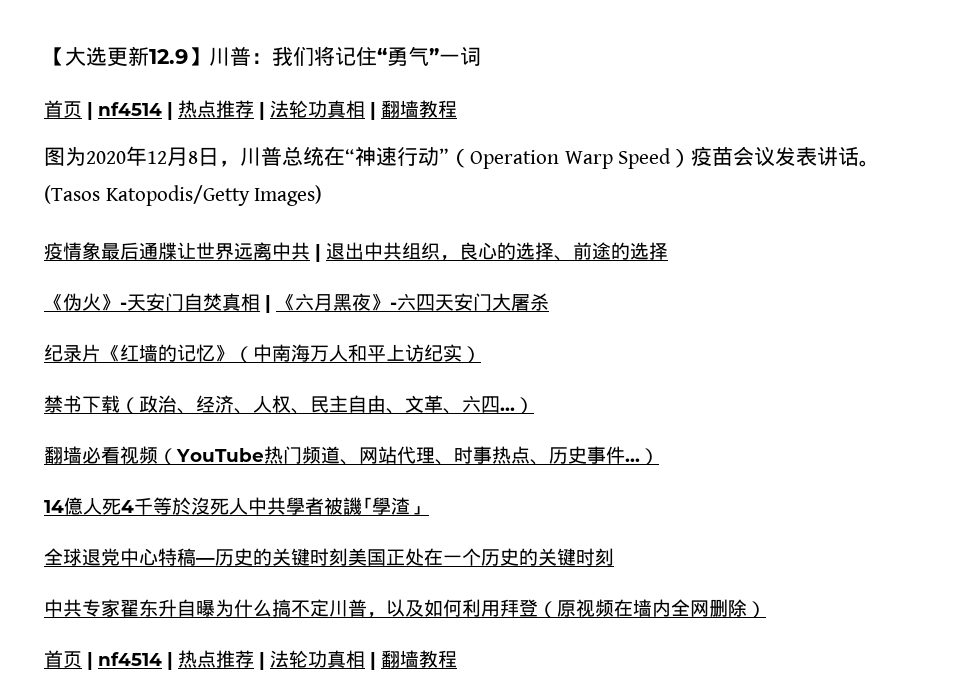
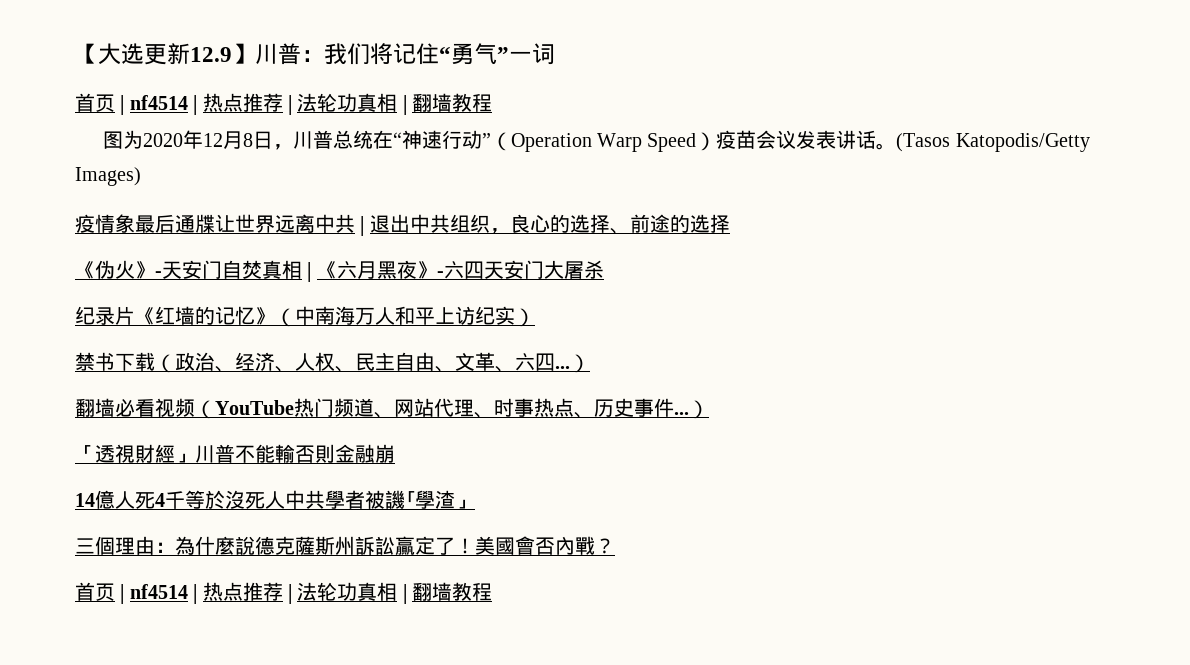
(659, 456) none -> [75,444,395,463] // 「透視財經」川普不能輸否則金融崩
[44,548,614,566] [44,599,766,618] 全球退党中心特稿—历史的关键时刻美国正处在一个历史的关键时刻 // 中共专家翟东升自曝为什么搞不定川普，以及如何利用拜登（原视频在墙内全网删除） -> [75,536,615,556] 三個理由：為什麼說德克薩斯州訴訟贏定了！美國會否內戰？

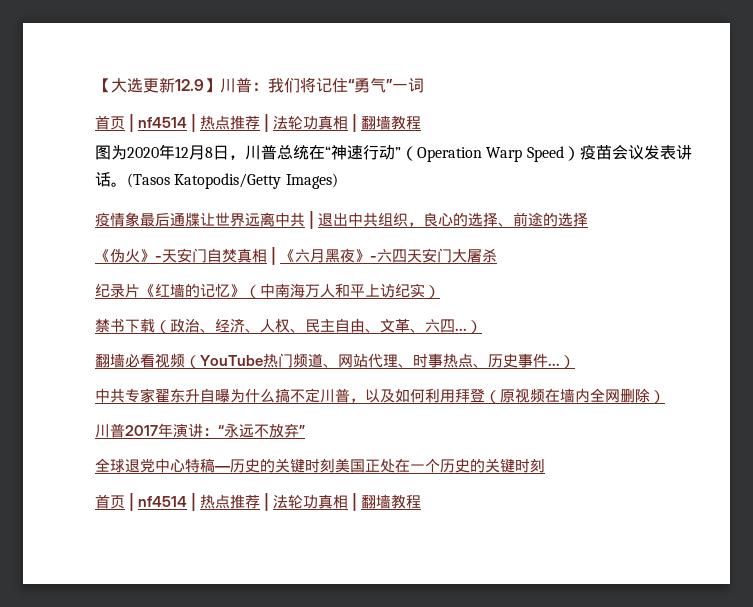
[75,444,395,463] [75,490,475,509] [75,536,615,556] 「透視財經」川普不能輸否則金融崩 // 14億人死4千等於沒死人中共學者被譏｢學渣」 // 三個理由：為什麼說德克薩斯州訴訟贏定了！美國會否內戰？ -> [95,388,665,404] [95,423,305,438] [95,458,545,473] 中共专家翟东升自曝为什么搞不定川普，以及如何利用拜登（原视频在墙内全网删除） // 川普2017年演讲：“永远不放弃” // 全球退党中心特稿—历史的关键时刻美国正处在一个历史的关键时刻

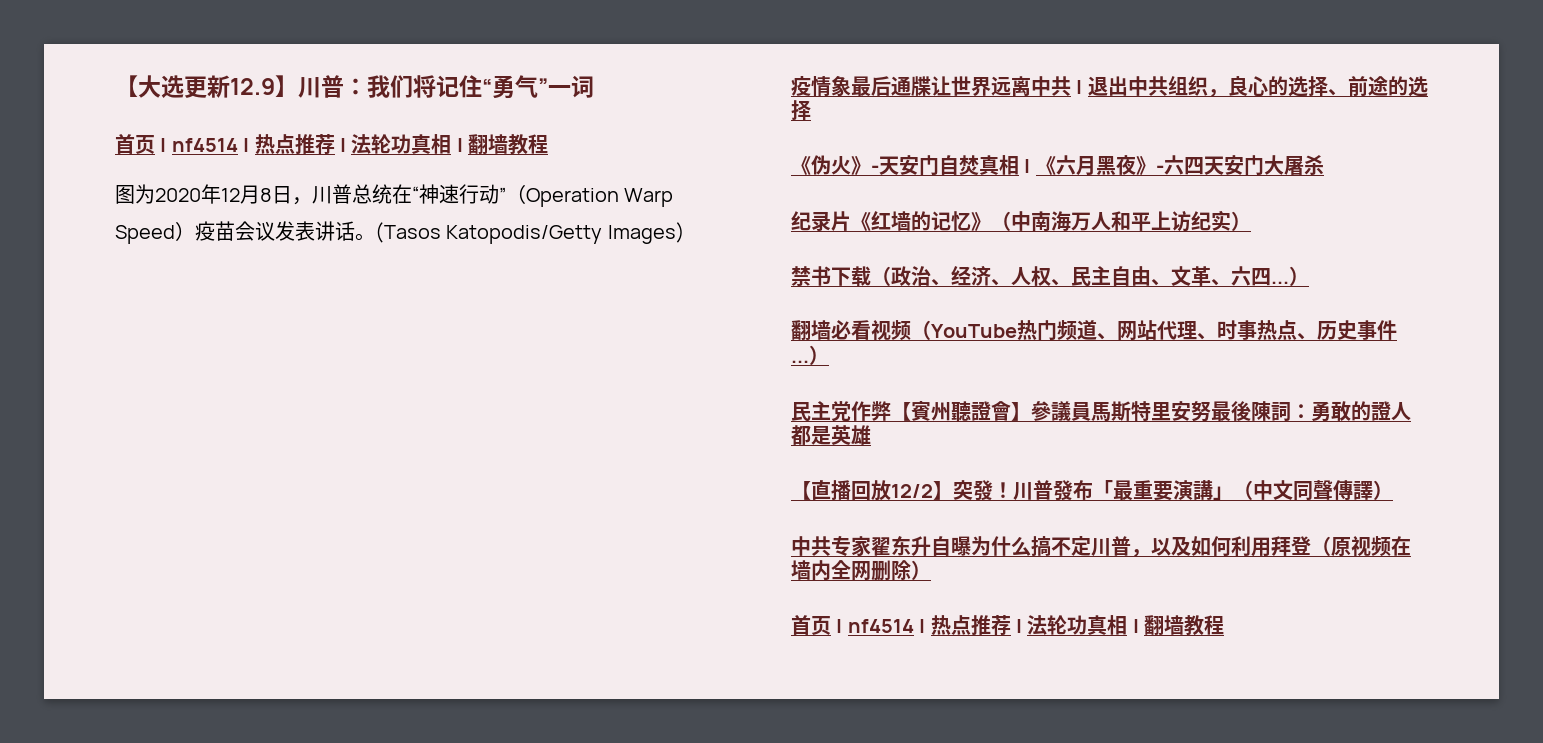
(575, 362) none -> [791,400,1411,422] [791,425,871,445] [791,480,1393,501] // 民主党作弊【賓州聽證會】參議員馬斯特里安努最後陳詞：勇敢的證人都是英雄 // 【直播回放12/2】突發！川普發布「最重要演講」（中文同聲傳譯）
[95,423,305,438] [95,458,545,473] // 川普2017年演讲：“永远不放弃” // 全球退党中心特稿—历史的关键时刻美国正处在一个历史的关键时刻 -> (931, 570) none

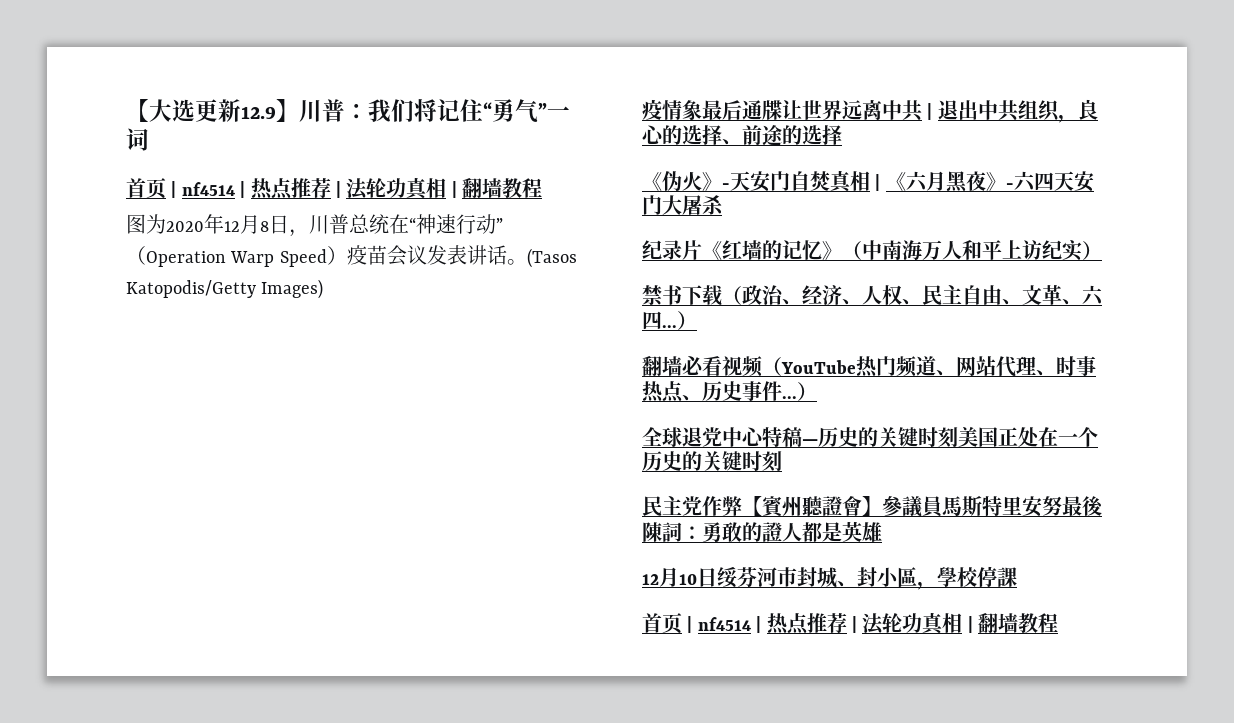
(829, 355) none -> [642,426,1098,448] [642,451,782,472] // 全球退党中心特稿—历史的关键时刻美国正处在一个历史的关键时刻
[791,480,1393,501] [791,535,1411,557] [791,560,931,581] 【直播回放12/2】突發！川普發布「最重要演講」（中文同聲傳譯） // 中共专家翟东升自曝为什么搞不定川普，以及如何利用拜登（原视频在墙内全网删除） -> [642,566,1017,590] 12月10日绥芬河市封城、封小區，學校停課

